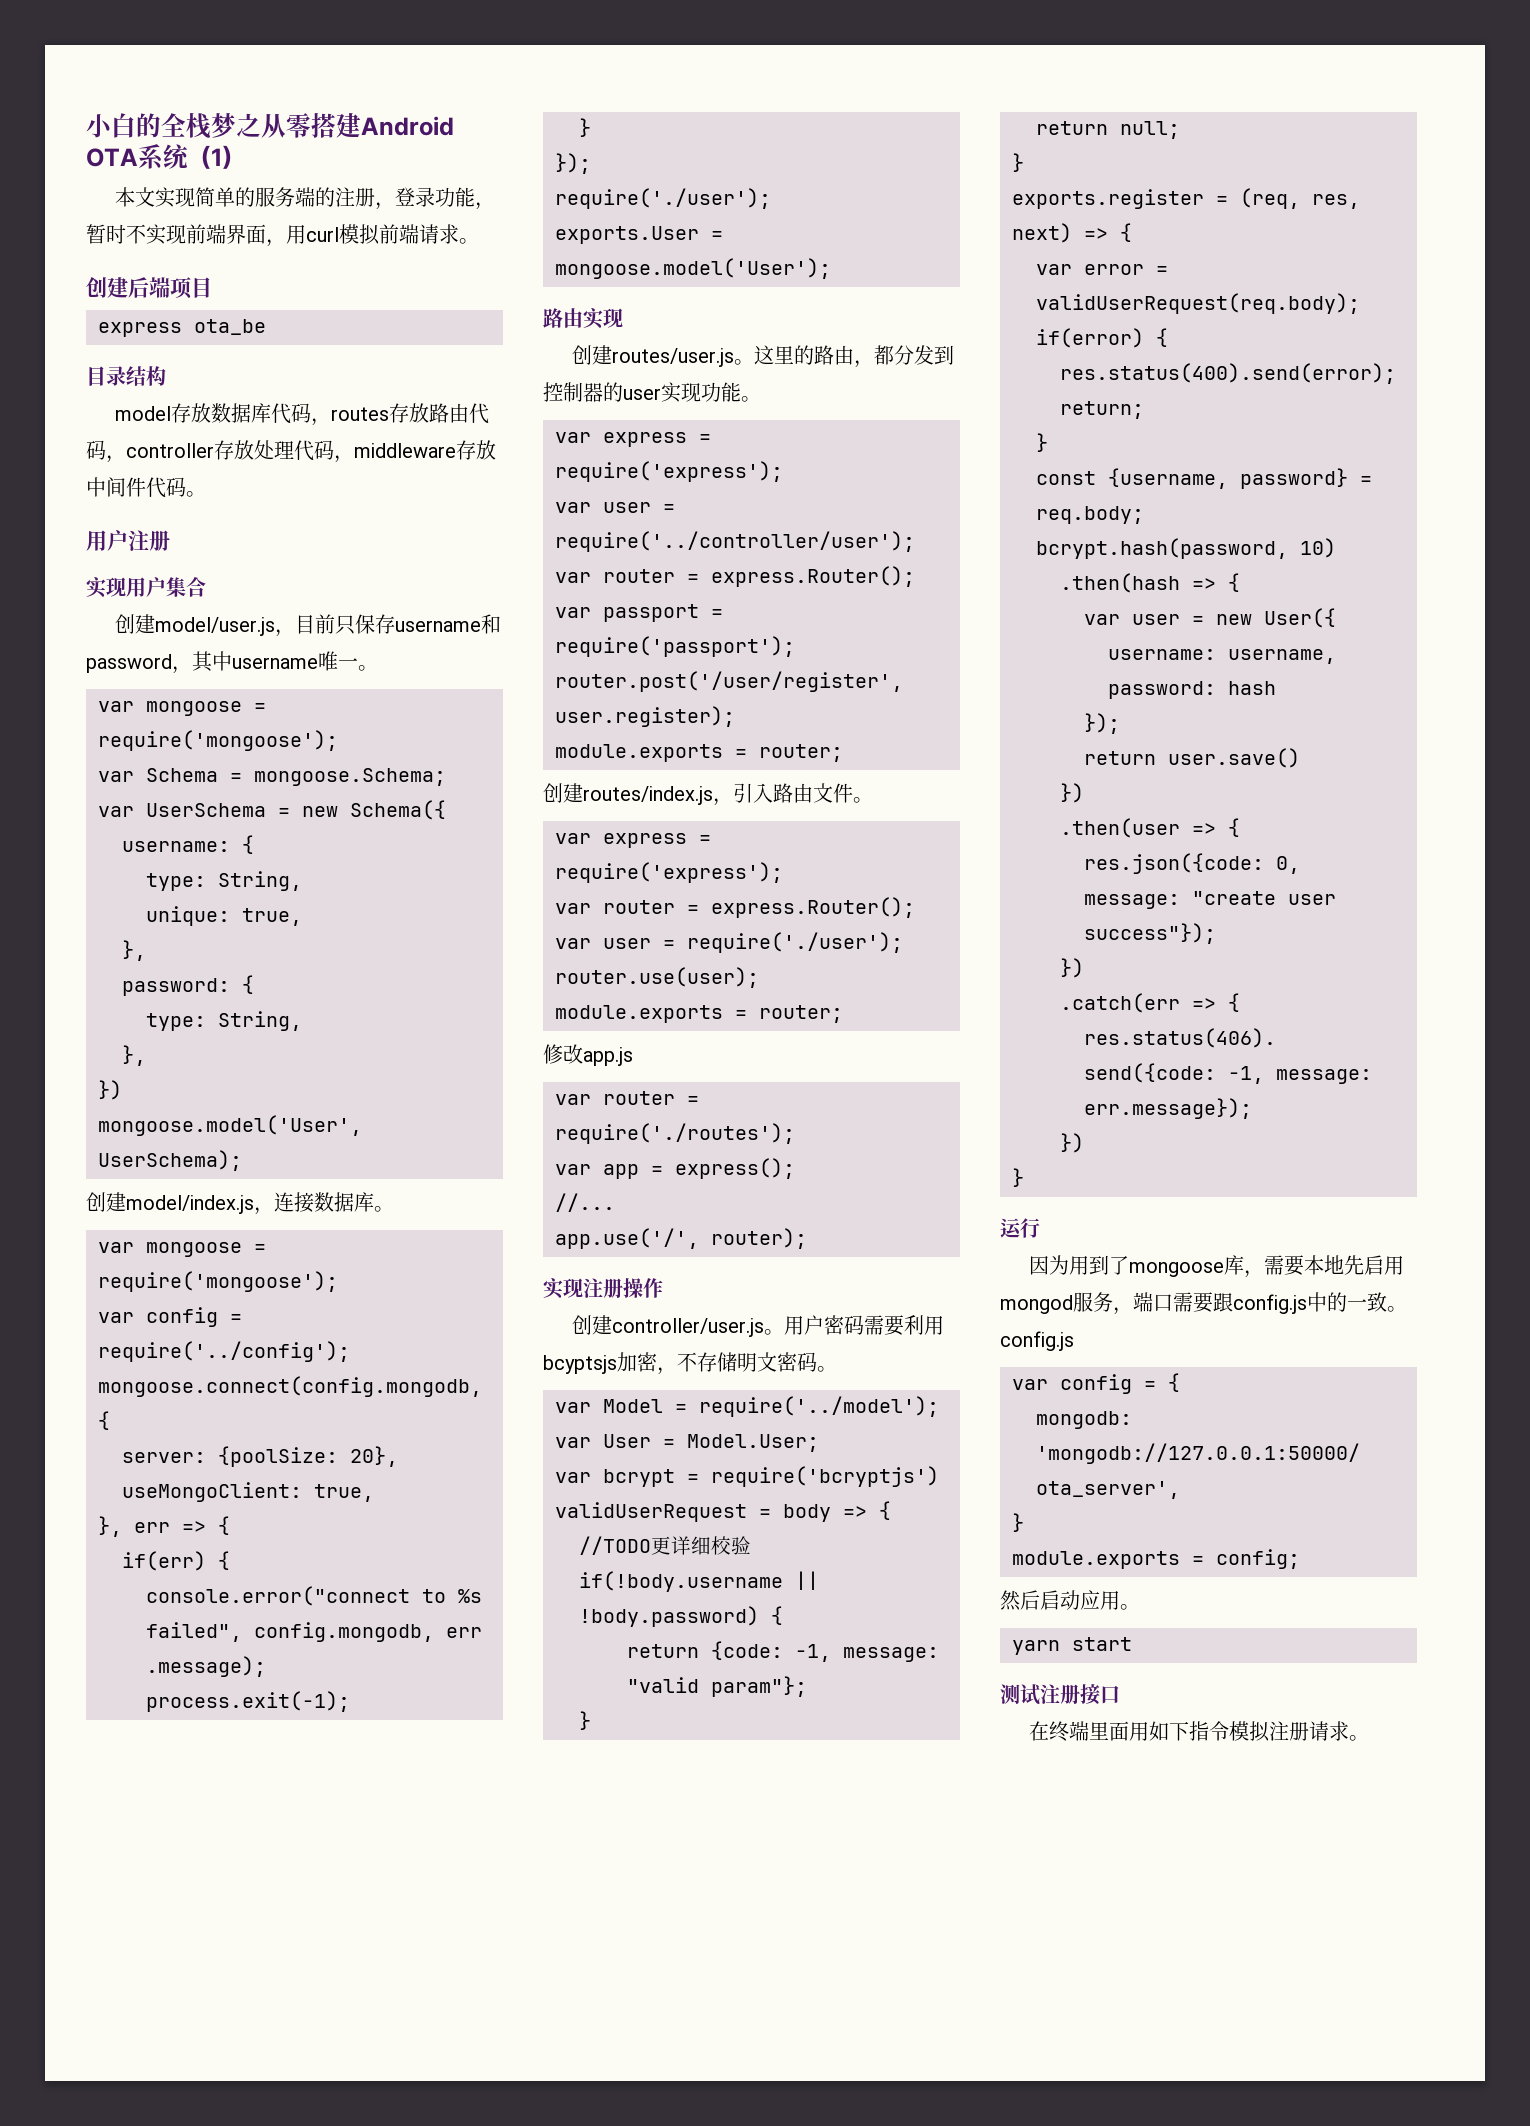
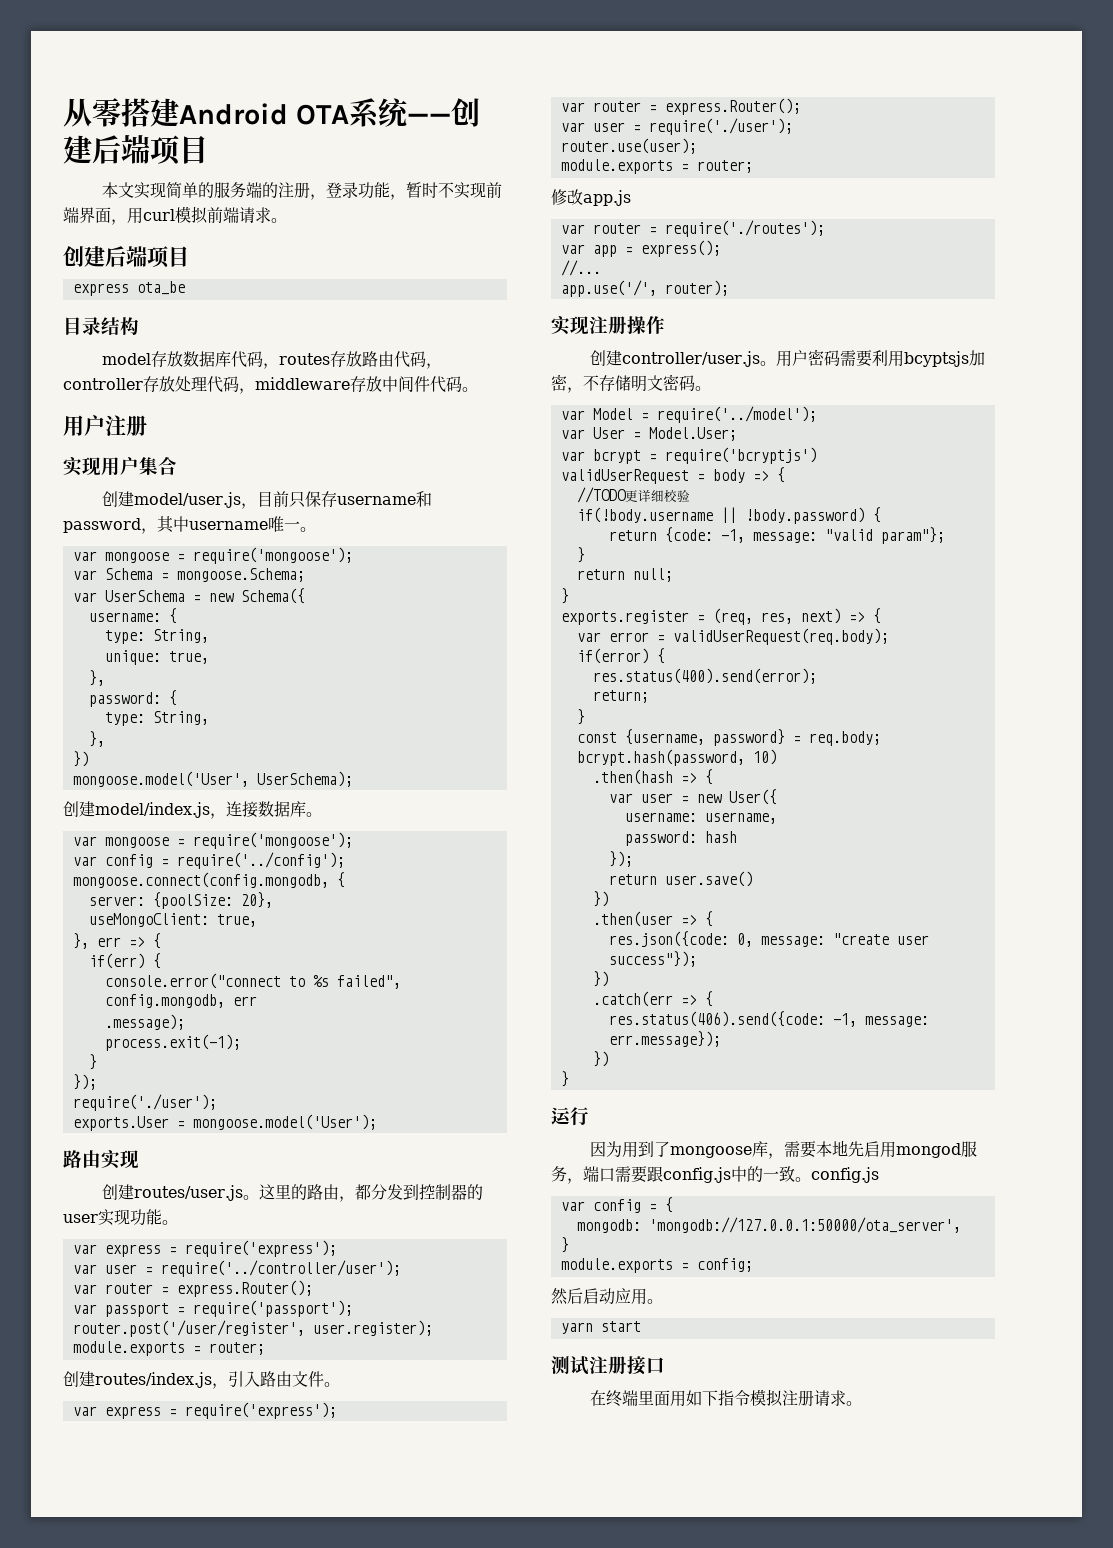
[86,113,261,139] 小白的全栈梦之 -> (63, 112) none
[188,145,245,169] （1） -> [406,98,480,127] [63,135,208,165] ——创建后端项目

